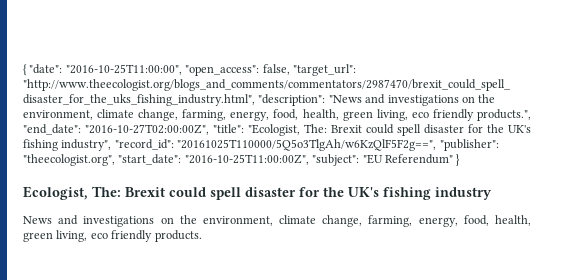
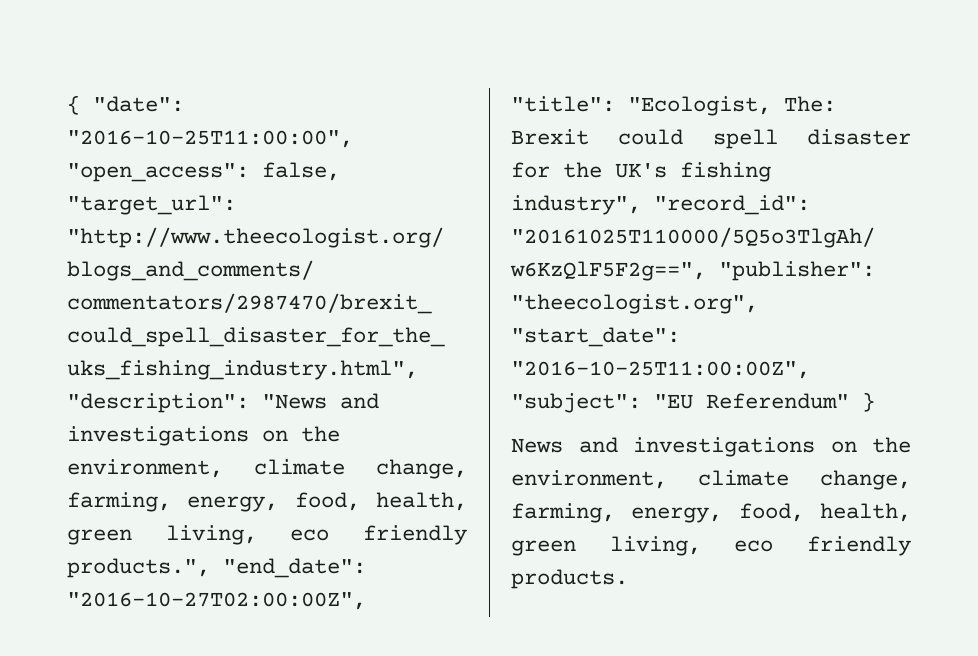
[23,186,492,200] // Ecologist, The: Brexit could spell disaster for the UK's fishing industry -> (875, 402) none

